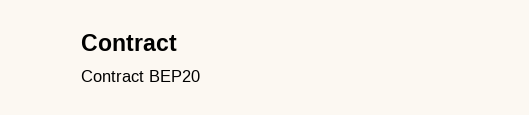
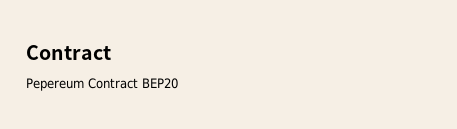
(177, 42) none -> [26,78,84,91] Pepereum

